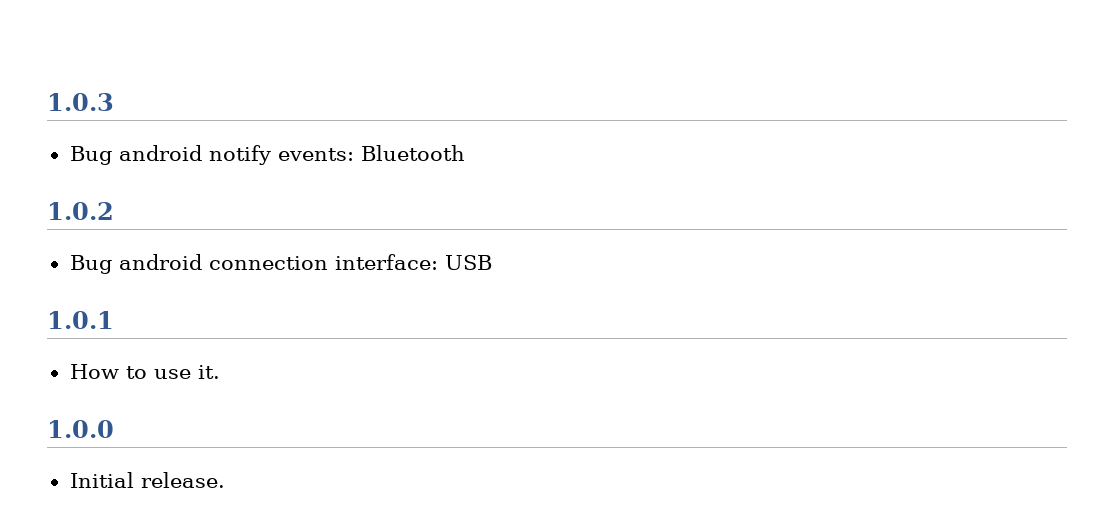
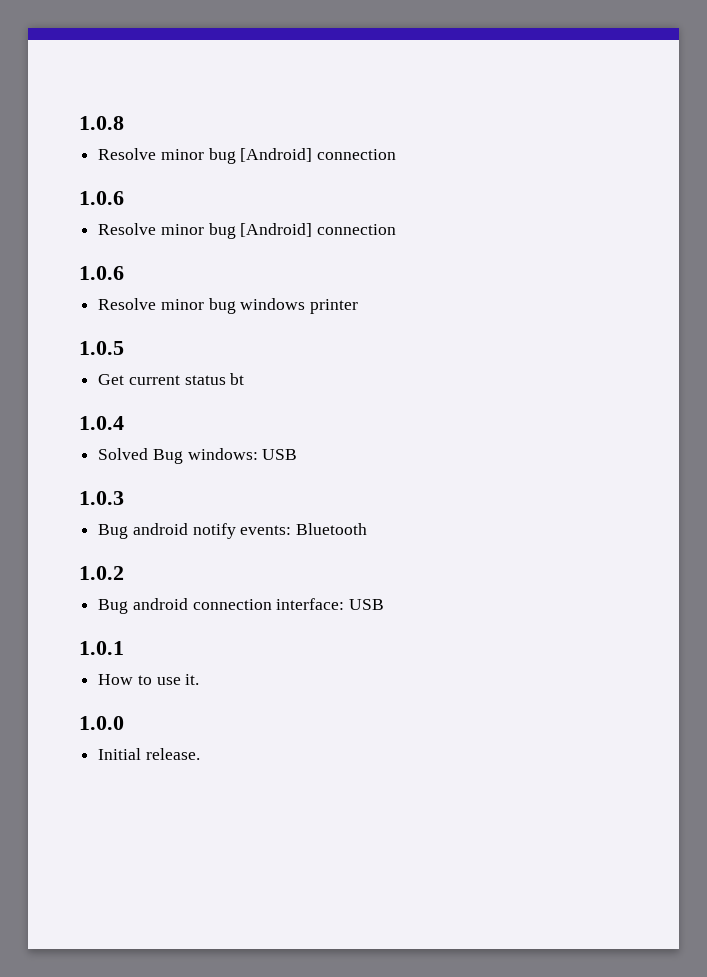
(47, 102) none -> [79,116,124,130] [98,148,397,164] [79,191,124,205] [98,223,397,239] [79,266,124,280] [98,298,359,314] [79,341,124,355] [98,373,245,385] [79,416,124,430] [98,448,298,464] 1.0.8 // Resolve minor bug [Android] connection // 1.0.6 // Resolve minor bug [Android] connection // 1.0.6 // Resolve minor bug windows printer // 1.0.5 // Get current status bt // 1.0.4 // Solved Bug windows: USB //

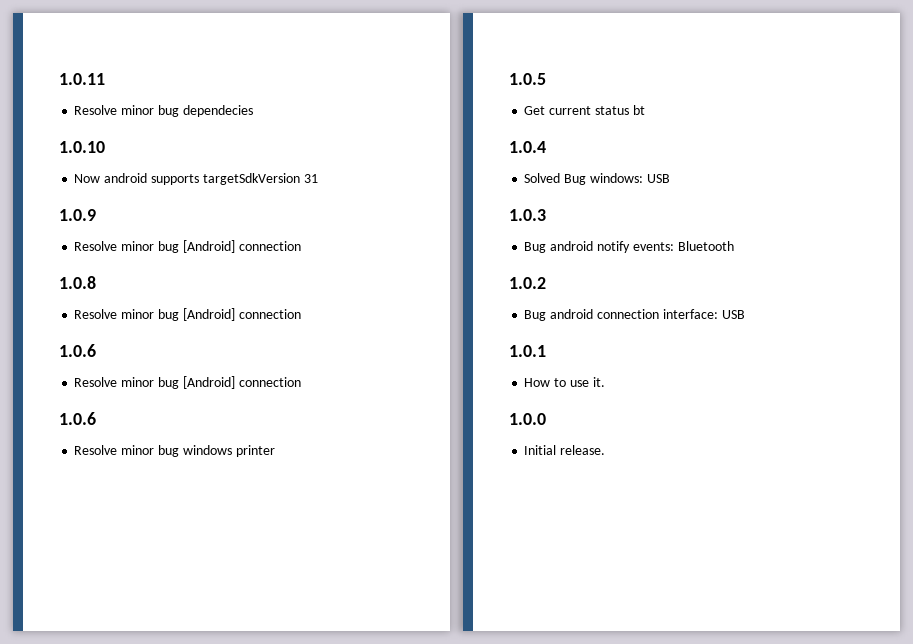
(79, 123) none -> [59,73,105,85] [74,105,253,117] [59,141,105,153] [74,173,318,185] [59,209,96,221] [74,240,301,253] 1.0.11 // Resolve minor bug dependecies // 1.0.10 // Now android supports targetSdkVersion 31 // 1.0.9 // Resolve minor bug [Android] connection //

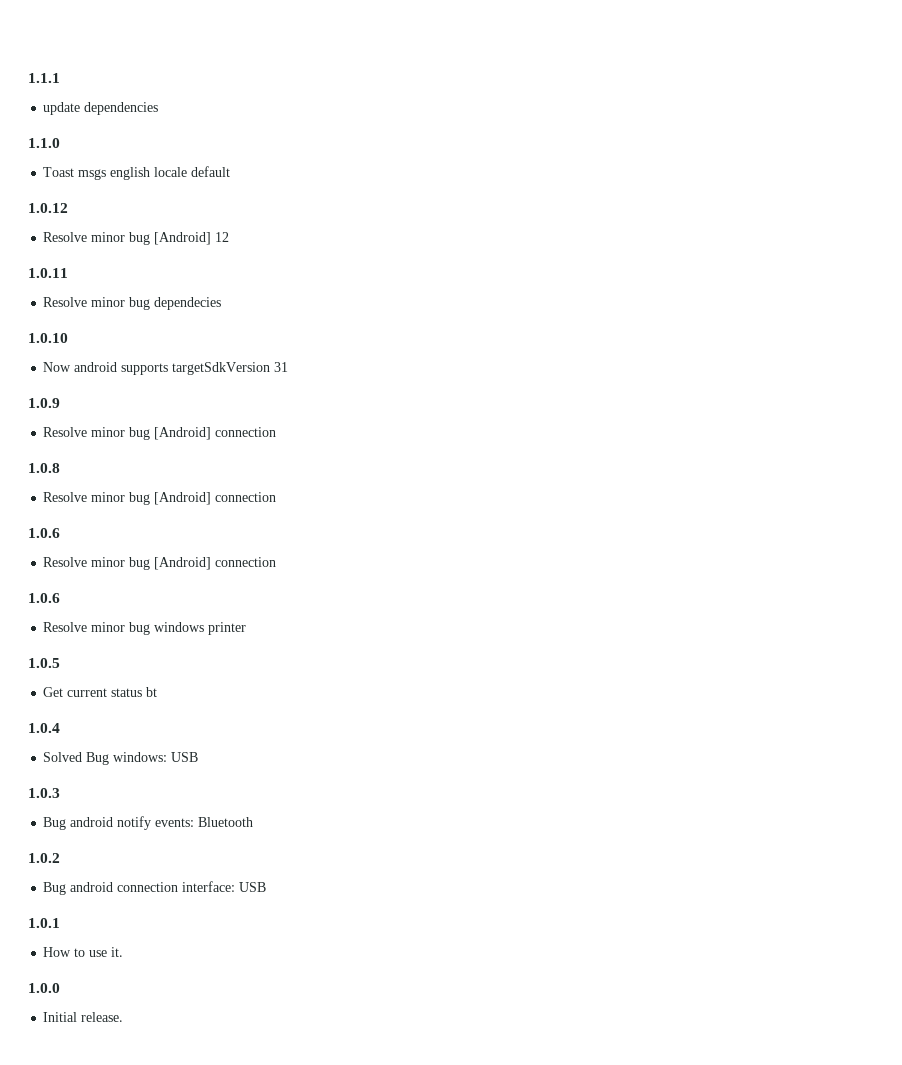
(59, 79) none -> [28,73,60,83] [43,102,159,115] [28,138,60,148] [43,166,231,180] [28,203,68,213] [43,232,230,245] 1.1.1 // update dependencies // 1.1.0 // Toast msgs english locale default // 1.0.12 // Resolve minor bug [Android] 12 //

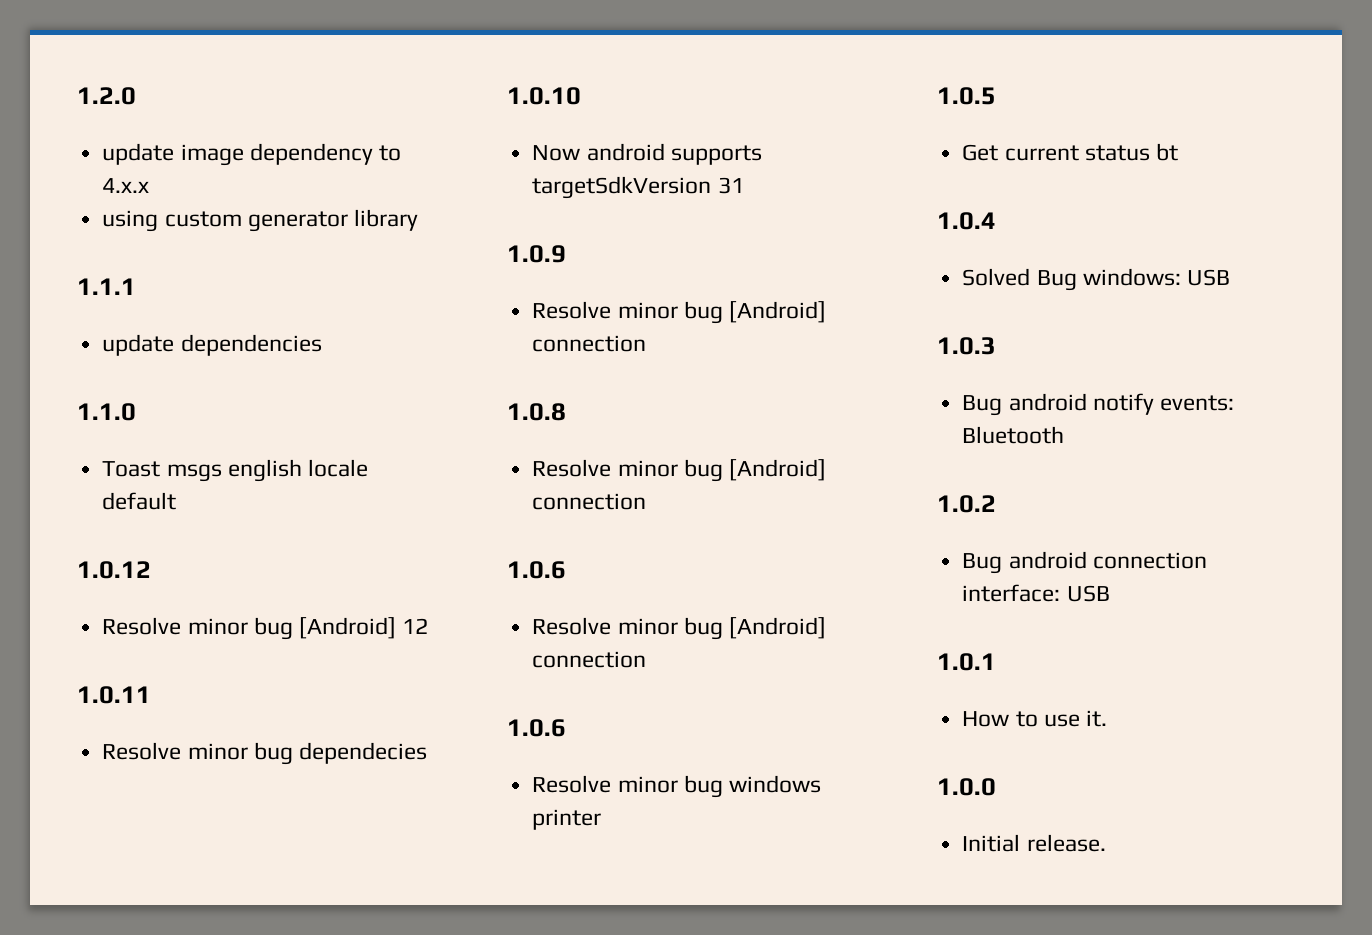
(28, 78) none -> [77,87,136,105] [102,143,401,166] [102,178,150,193] [102,209,418,232] 1.2.0 // update image dependency to 4.x.x // using custom generator library //

